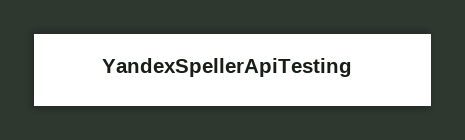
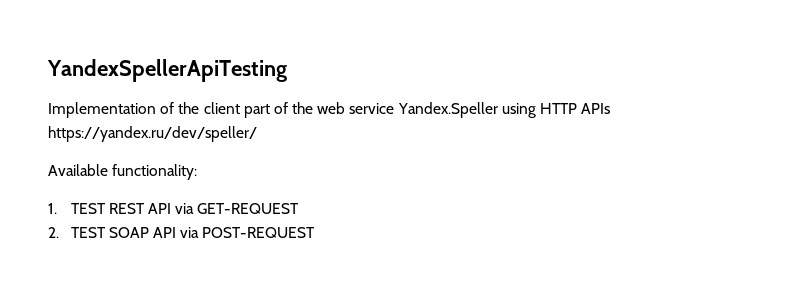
(352, 67) none -> [48,102,611,118] [48,126,257,142] [48,164,198,180] [48,203,300,214] [48,227,316,238] // Implementation of the client part of the web service Yandex.Speller using HTTP APIs https://yandex.ru/dev/speller/ // Available functionality: // 1. TEST REST API via GET-REQUEST // 2. TEST SOAP API via POST-REQUEST

